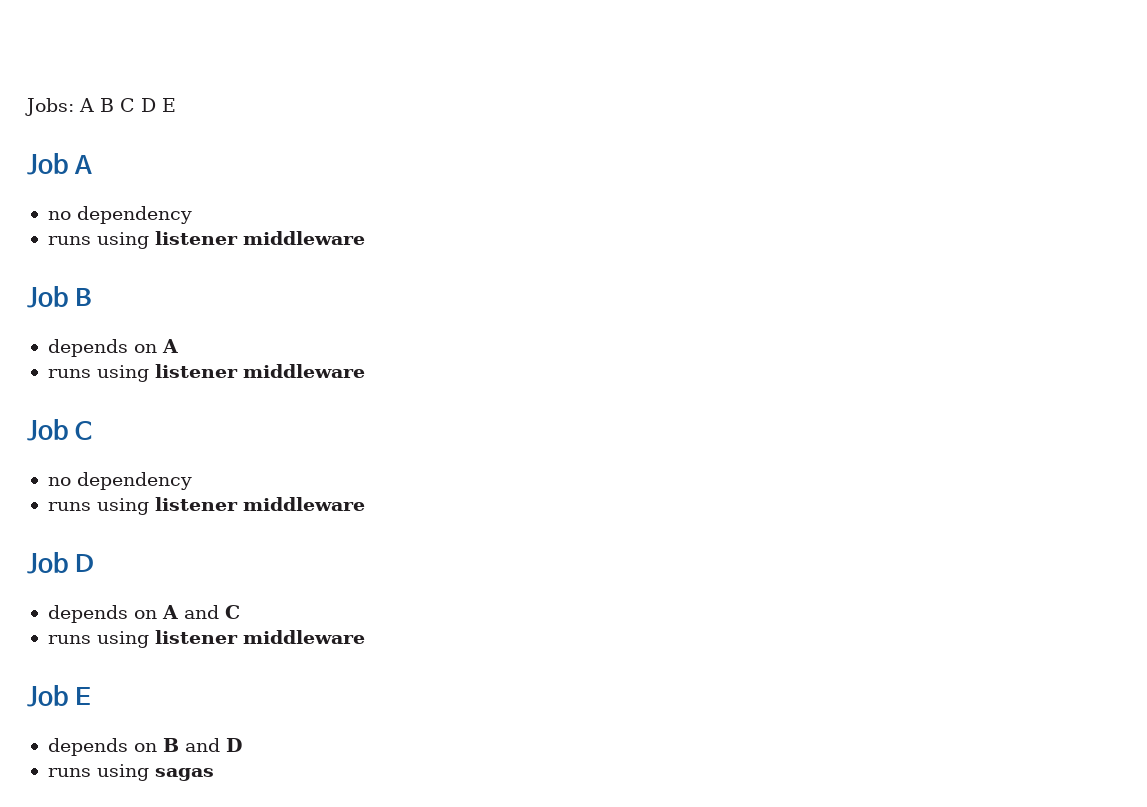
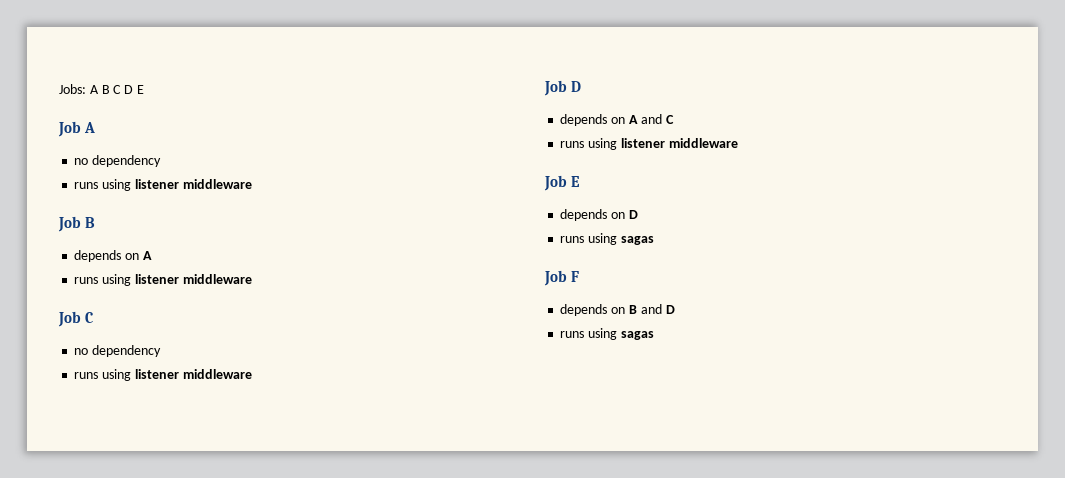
(92, 696) none -> [560,209,638,221] [560,233,654,245] [544,270,580,286] // depends on D // runs using sagas // Job F

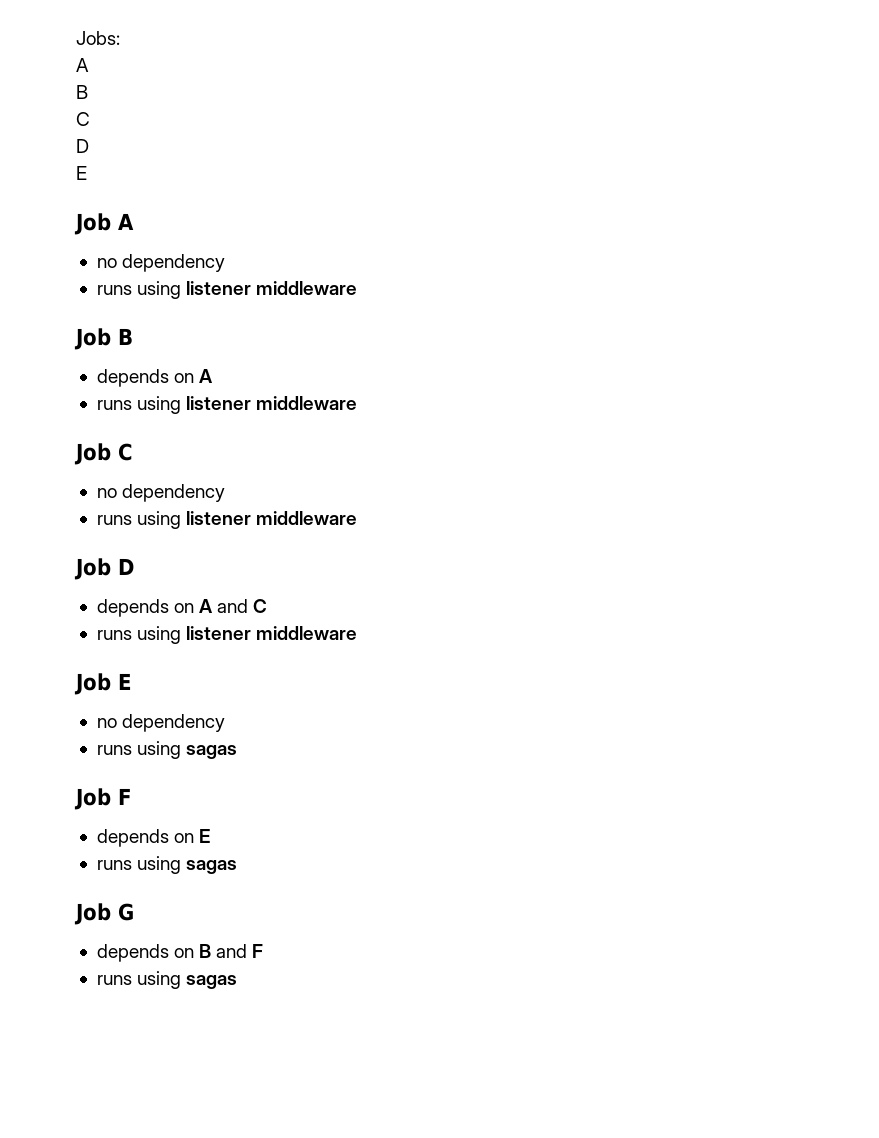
[89,85,134,94] A B C D -> [76,58,89,72] [76,85,88,99] [76,112,90,126] [76,139,89,153] // A // B // C // D //
[560,209,638,221] depends on D -> [96,714,226,732] no dependency
[628,304,675,314] [560,328,654,340] B and D // runs using sagas -> [199,829,211,843] [96,856,238,874] [74,903,134,925] [96,944,264,962] [96,971,238,989] E // runs using sagas // Job G // depends on B and F // runs using sagas

